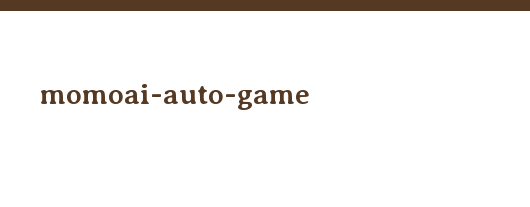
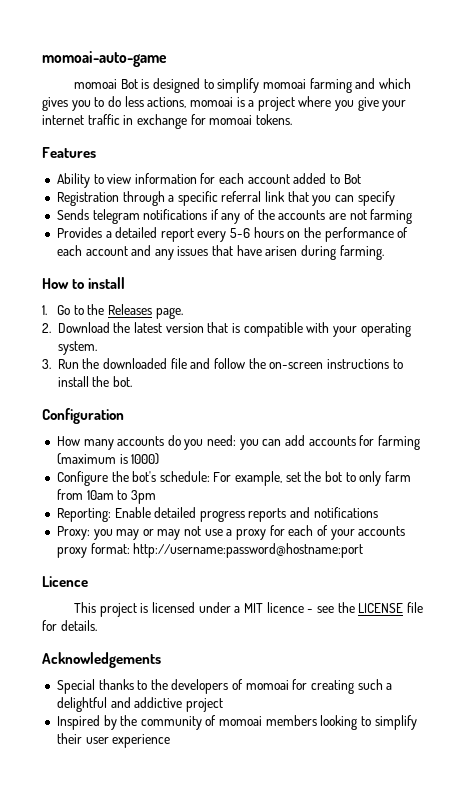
(310, 97) none -> [74,78,411,93] [42,96,407,111] [42,114,292,129] [42,147,96,158] [56,173,361,188] [56,191,395,206] [56,209,413,224] [56,227,409,242] [56,245,384,260] [42,277,126,289] [42,304,183,319] [42,322,411,337] [57,341,97,355] [42,358,403,369] [57,376,133,387] [42,408,124,424] [56,435,420,450] [56,453,160,465] [56,471,411,486] [56,489,156,504] [56,507,378,522] [56,525,406,540] [56,543,364,558] [42,576,88,587] [74,602,423,617] [42,620,97,631] [42,652,161,668] [56,679,393,694] [56,697,223,712] [56,715,417,730] [56,733,171,748] // momoai Bot is designed to simplify momoai farming and which gives you to do less actions, momoai is a project where you give your internet traffic in exchange for momoai tokens. // Features // Ability to view information for each account added to Bot // Registration through a specific referral link that you can specify // Sends telegram notifications if any of the accounts are not farming // Provides a detailed report every 5-6 hours on the performance of each account and any issues that have arisen during farming. // How to install // 1. Go to the Releases page. // 2. Download the latest version that is compatible with your operating system. // 3. Run the downloaded file and follow the on-screen instructions to install the bot. // Configuration // How many accounts do you need: you can add accounts for farming (maximum is 1000) // Configure the bot's schedule: For example, set the bot to only farm from 10am to 3pm // Reporting: Enable detailed progress reports and notifications // Proxy: you may or may not use a proxy for each of your accounts proxy format: http://username:password@hostname:port // Licence // This project is licensed under a MIT licence - see the LICENSE file for details. // Acknowledgements // Special thanks to the developers of momoai for creating such a delightful and addictive project // Inspired by the community of momoai members looking to simplify their user experience

